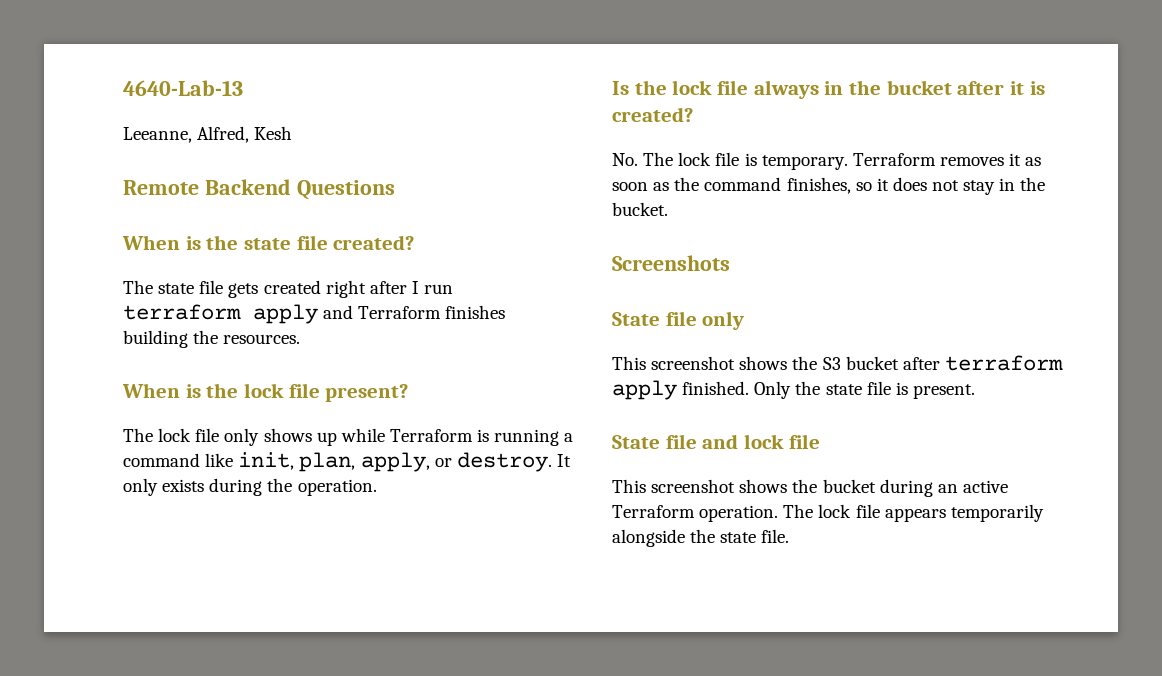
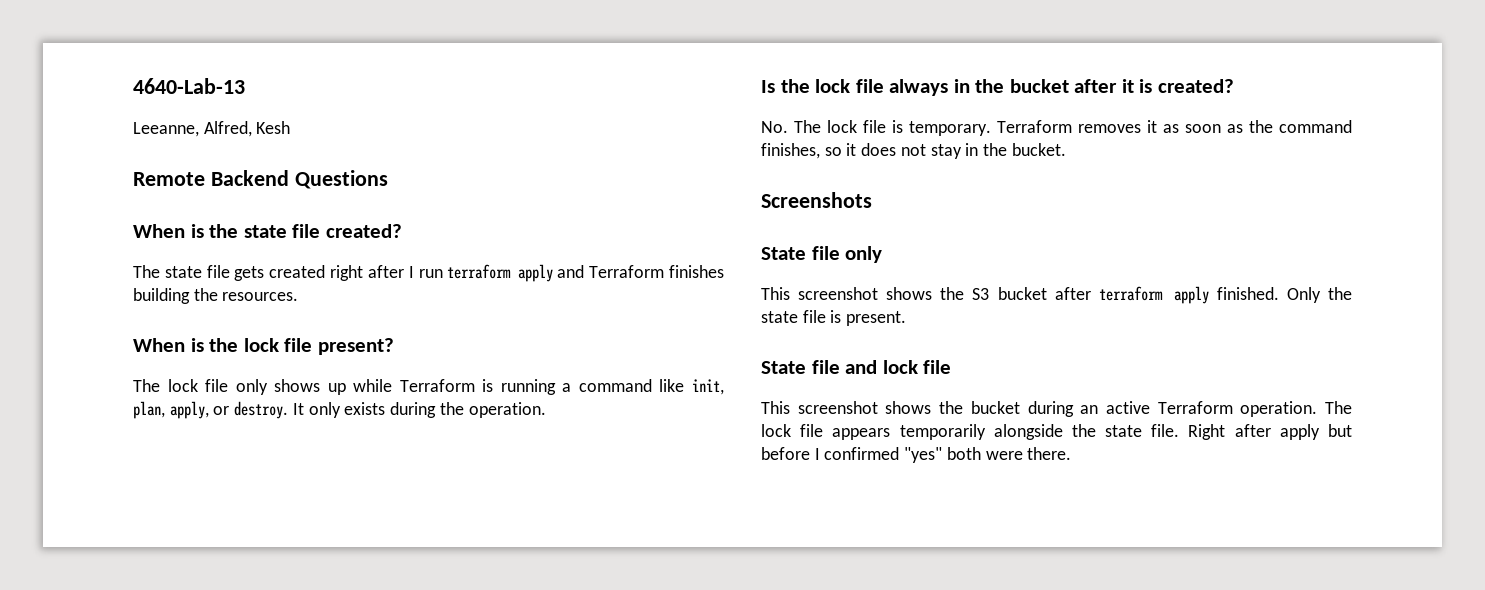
(790, 536) none -> [1188,424,1352,440] [761,447,1072,463] Right after apply but before I confirmed "yes" both were there.

